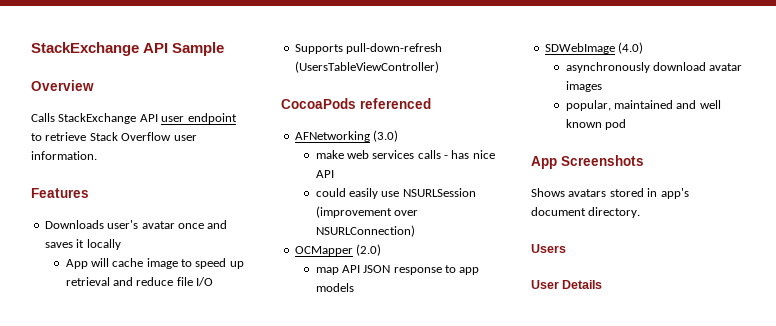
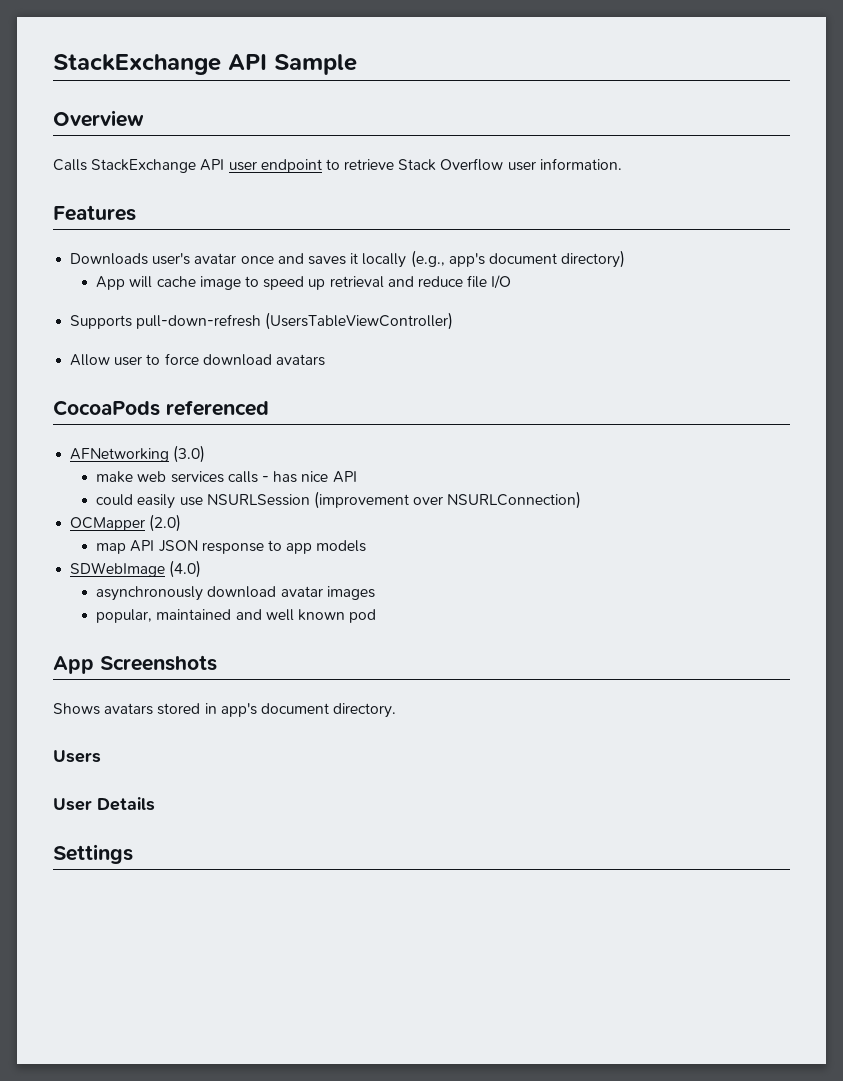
(121, 244) none -> [410,250,626,268] (e.g., app's document directory)
(439, 67) none -> [70,353,325,366] // Allow user to force download avatars
(603, 284) none -> [53,844,133,864] // Settings

